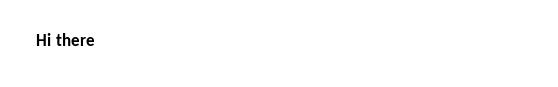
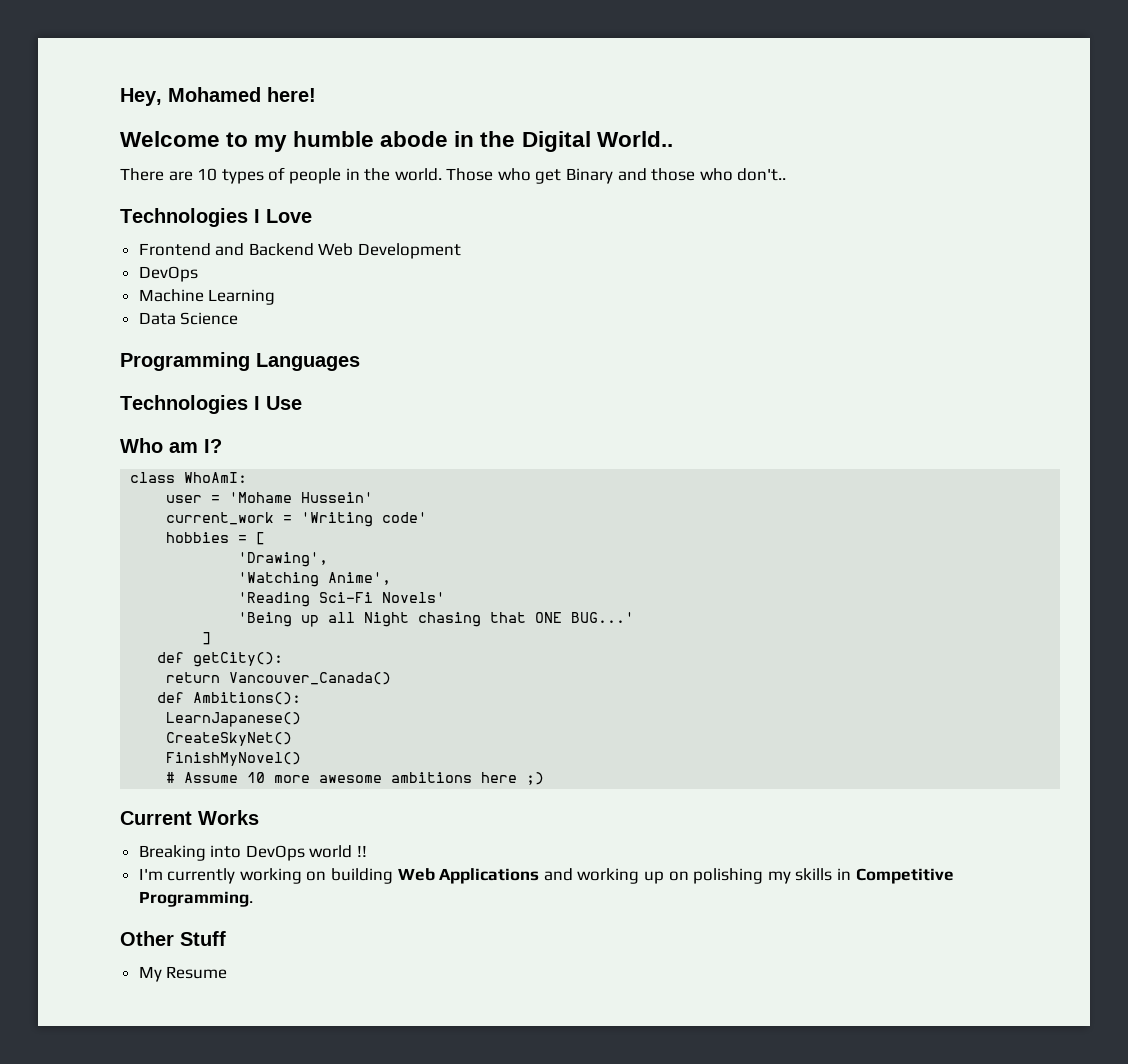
[36,33,95,46] Hi there -> [120,87,316,106] [120,131,673,152] [120,167,787,184] [120,208,312,227] [138,243,462,259] [138,266,198,282] [138,289,276,305] [138,312,239,325] [120,352,360,371] [120,395,302,414] [120,438,222,453] [130,472,248,483] [166,492,374,503] [166,512,428,527] [166,532,266,545] [238,552,329,567] [238,572,392,587] [238,592,446,607] [238,612,635,627] [202,632,212,645] [157,652,284,667] [166,672,392,685] [157,692,302,705] [166,712,302,727] [166,732,293,746] [166,752,302,766] [166,772,545,785] [120,810,259,825] [138,845,368,861] [138,868,954,884] [138,891,253,907] [120,931,226,946] [138,966,228,982] Hey, Mohamed here! // Welcome to my humble abode in the Digital World.. // There are 10 types of people in the world. Those who get Binary and those who don't.. // Technologies I Love // Frontend and Backend Web Development // DevOps // Machine Learning // Data Science // Programming Languages // Technologies I Use // Who am I? // class WhoAmI: // user = 'Mohame Hussein' // current_work = 'Writing code' // hobbies = [ // 'Drawing', // 'Watching Anime', // 'Reading Sci-Fi Novels' // 'Being up all Night chasing that ONE BUG...' // ] // def getCity(): // return Vancouver_Canada() // def Ambitions(): // LearnJapanese() // CreateSkyNet() // FinishMyNovel() // # Assume 10 more awesome ambitions here ;) // Current Works // Breaking into DevOps world !! // I'm currently working on building Web Applications and working up on polishing my skills in Competitive Programming. // Other Stuff // My Resume

